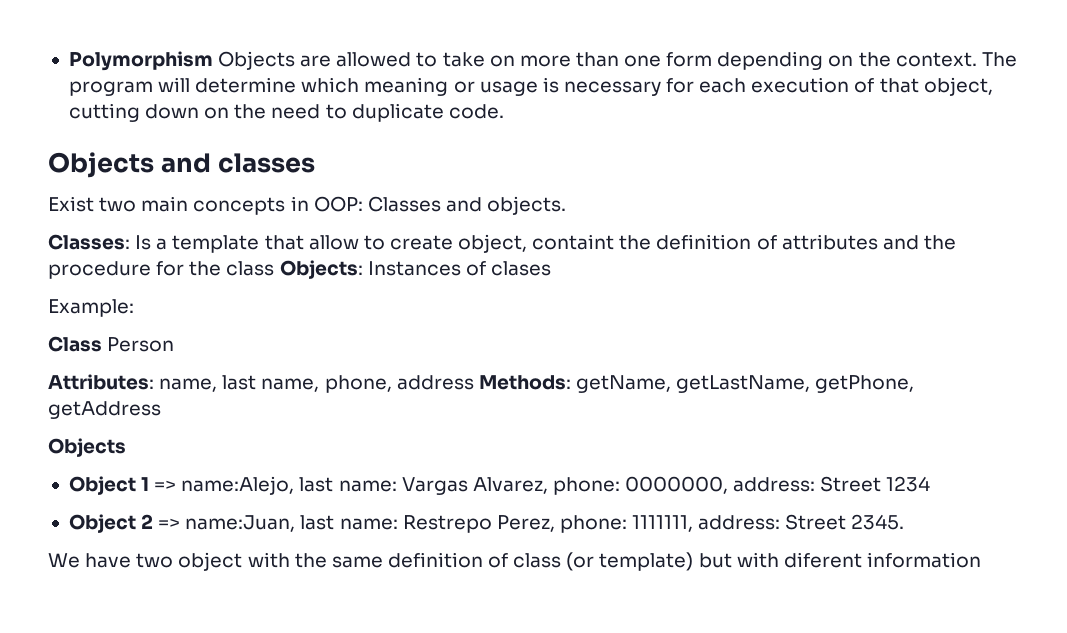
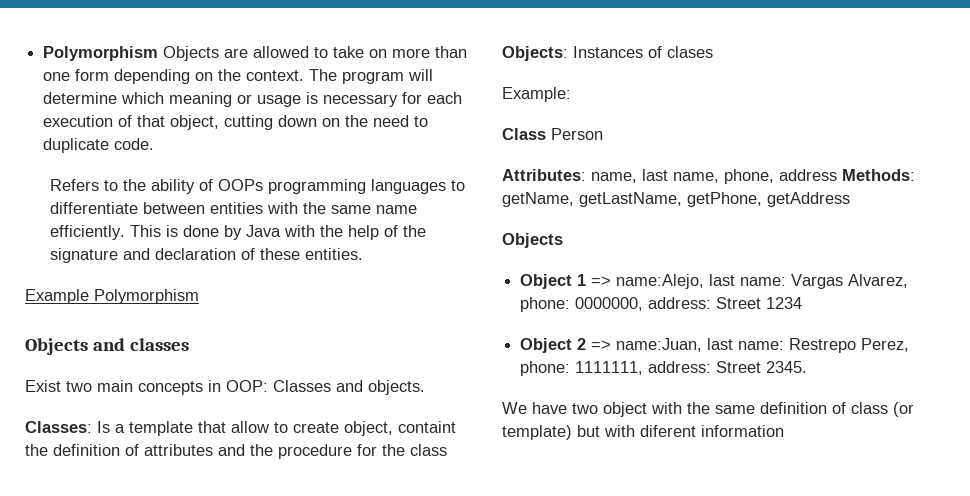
(504, 111) none -> [49,179,465,194] [49,202,417,214] [49,225,426,240] [49,248,363,263] [25,289,199,304] // Refers to the ability of OOPs programming languages to differentiate between entities with the same name efficiently. This is done by Java with the help of the signature and declaration of these entities. // Example Polymorphism

